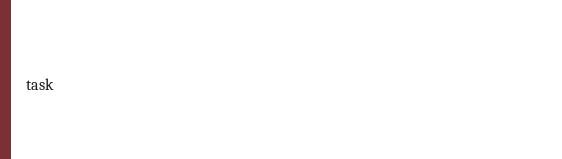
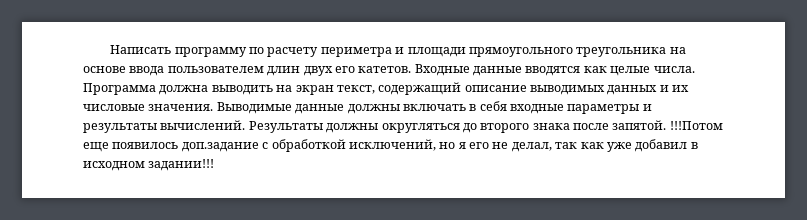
[26,78,54,90] task -> [110,45,686,57] [83,64,695,76] [83,82,690,95] [83,101,652,114] [83,120,723,133] [83,139,698,152] [83,159,215,171] Написать программу по расчету периметра и площади прямоугольного треугольника на основе ввода пользователем длин двух его катетов. Входные данные вводятся как целые числа. Программа должна выводить на экран текст, содержащий описание выводимых данных и их числовые значения. Выводимые данные должны включать в себя входные параметры и результаты вычислений. Результаты должны округляться до второго знака после запятой. !!!Потом еще появилось доп.задание с обработкой исключений, но я его не делал, так как уже добавил в исходном задании!!!

